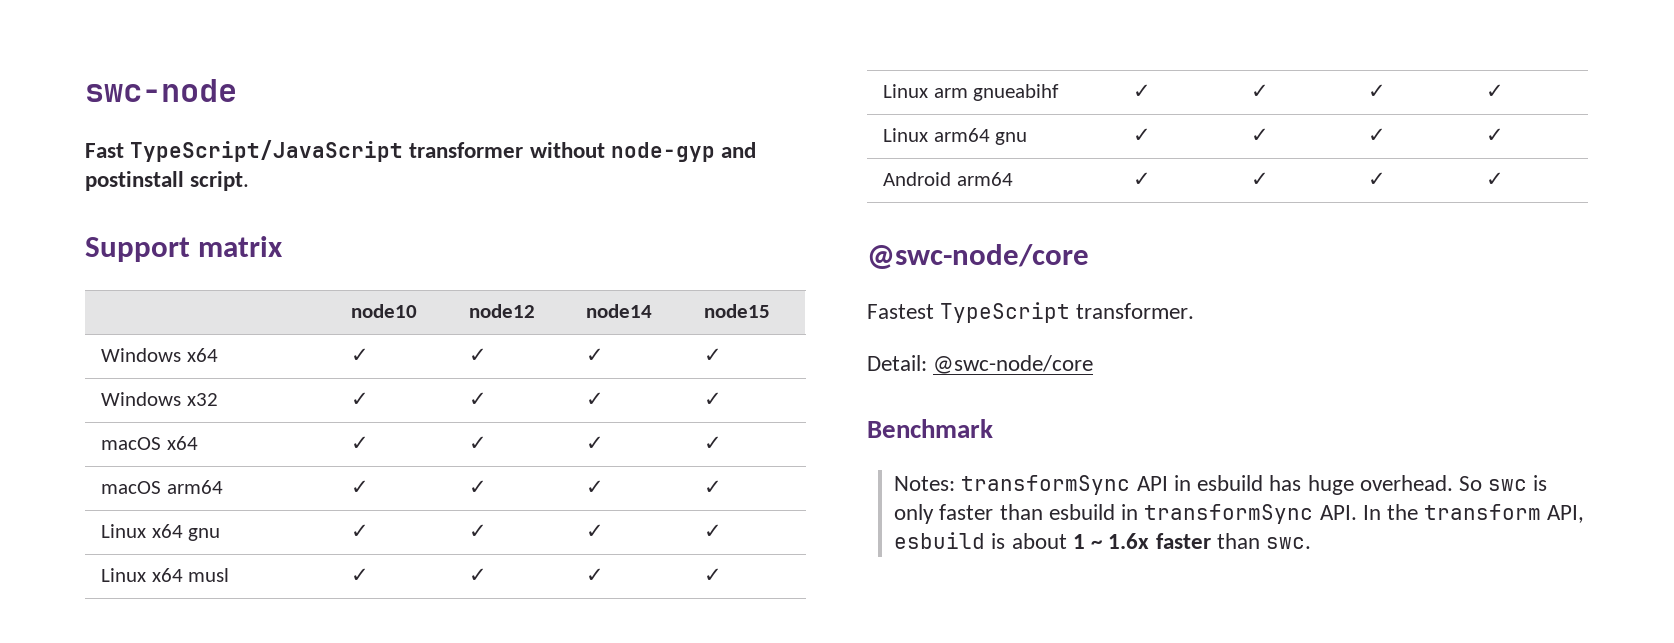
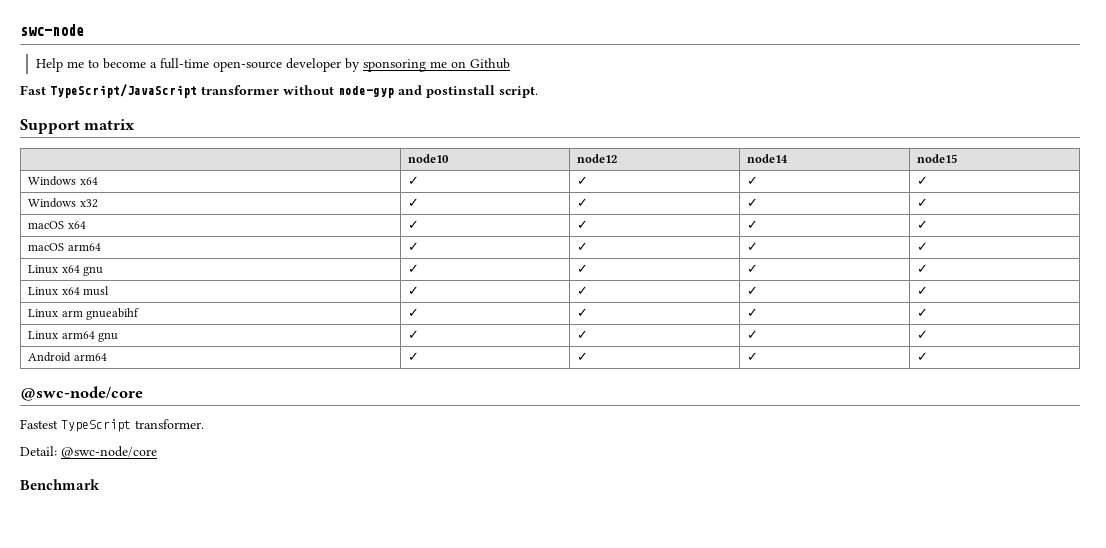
(237, 90) none -> [35,58,510,72] // Help me to become a full-time open-source developer by sponsoring me on Github
[894,475,1548,495] [894,504,1585,524] [894,532,1311,549] // Notes: transformSync API in esbuild has huge overhead. So swc is only faster than esbuild in transformSync API. In the transform API, esbuild is about 1 ~ 1.6x faster than swc. -> (100, 484) none

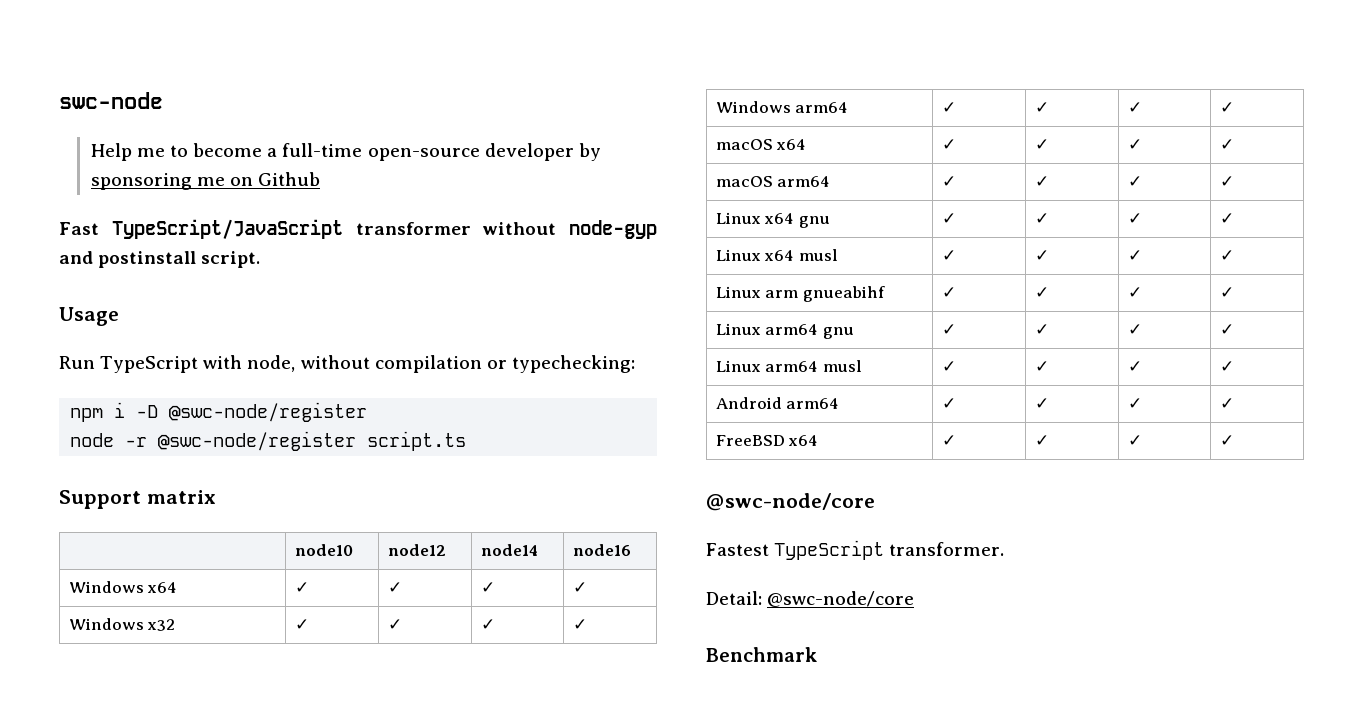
(538, 92) none -> [59,307,119,326] [59,355,635,373] [70,402,368,422] [70,431,467,451] // Usage // Run TypeScript with node, without compilation or typechecking: // npm i -D @swc-node/register // node -r @swc-node/register script.ts
[917,154,958,163] node15 -> [572,544,631,556] node16
(929, 202) none -> [715,101,849,113] [941,102,956,113] [1034,102,1049,113] [1127,102,1142,113] [1219,102,1234,113] // Windows arm64 | ✓ | ✓ | ✓ | ✓
(929, 334) none -> [715,360,863,372] [941,361,956,372] [1034,361,1049,372] [1127,361,1142,372] [1219,361,1234,372] // Linux arm64 musl | ✓ | ✓ | ✓ | ✓
(929, 356) none -> [715,435,819,446] [941,435,956,446] [1034,435,1049,446] [1127,435,1142,446] [1219,435,1234,446] // FreeBSD x64 | ✓ | ✓ | ✓ | ✓

